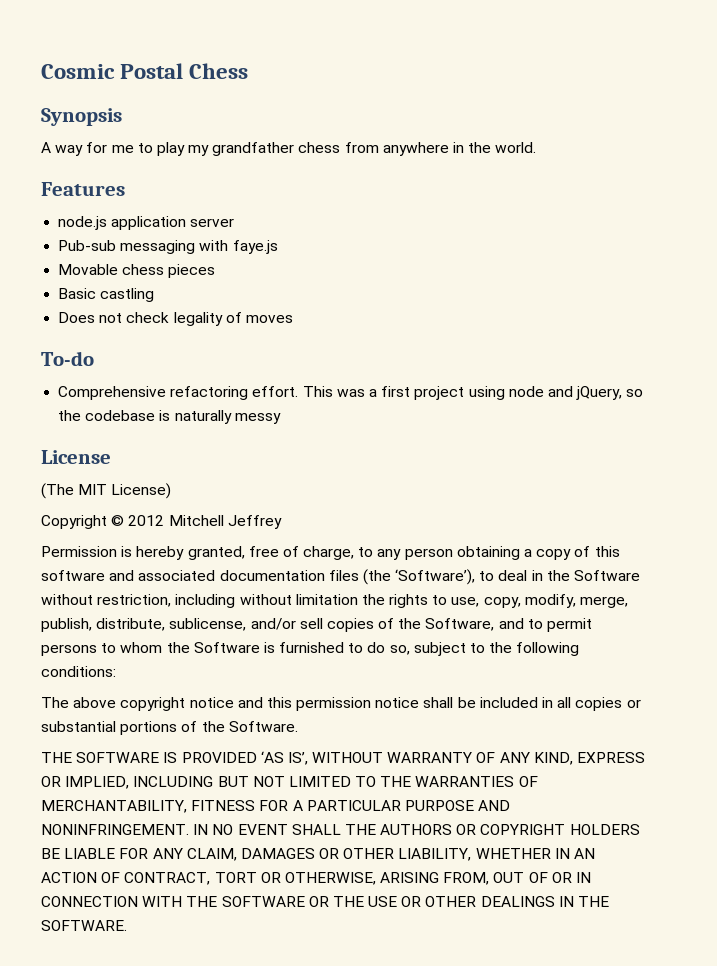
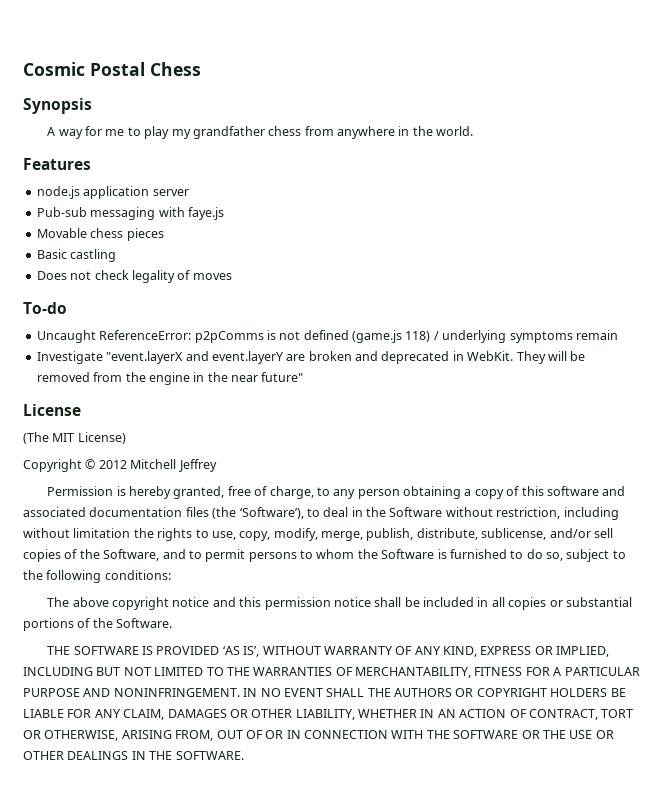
[58,386,644,400] [58,410,281,424] Comprehensive refactoring effort. This was a first project using node and jQuery, so the codebase is naturally messy -> [36,330,618,343] [36,351,586,364] [36,372,304,385] Uncaught ReferenceError: p2pComms is not defined (game.js 118) / underlying symptoms remain // Investigate "event.layerX and event.layerY are broken and deprecated in WebKit. They will be removed from the engine in the near future"

